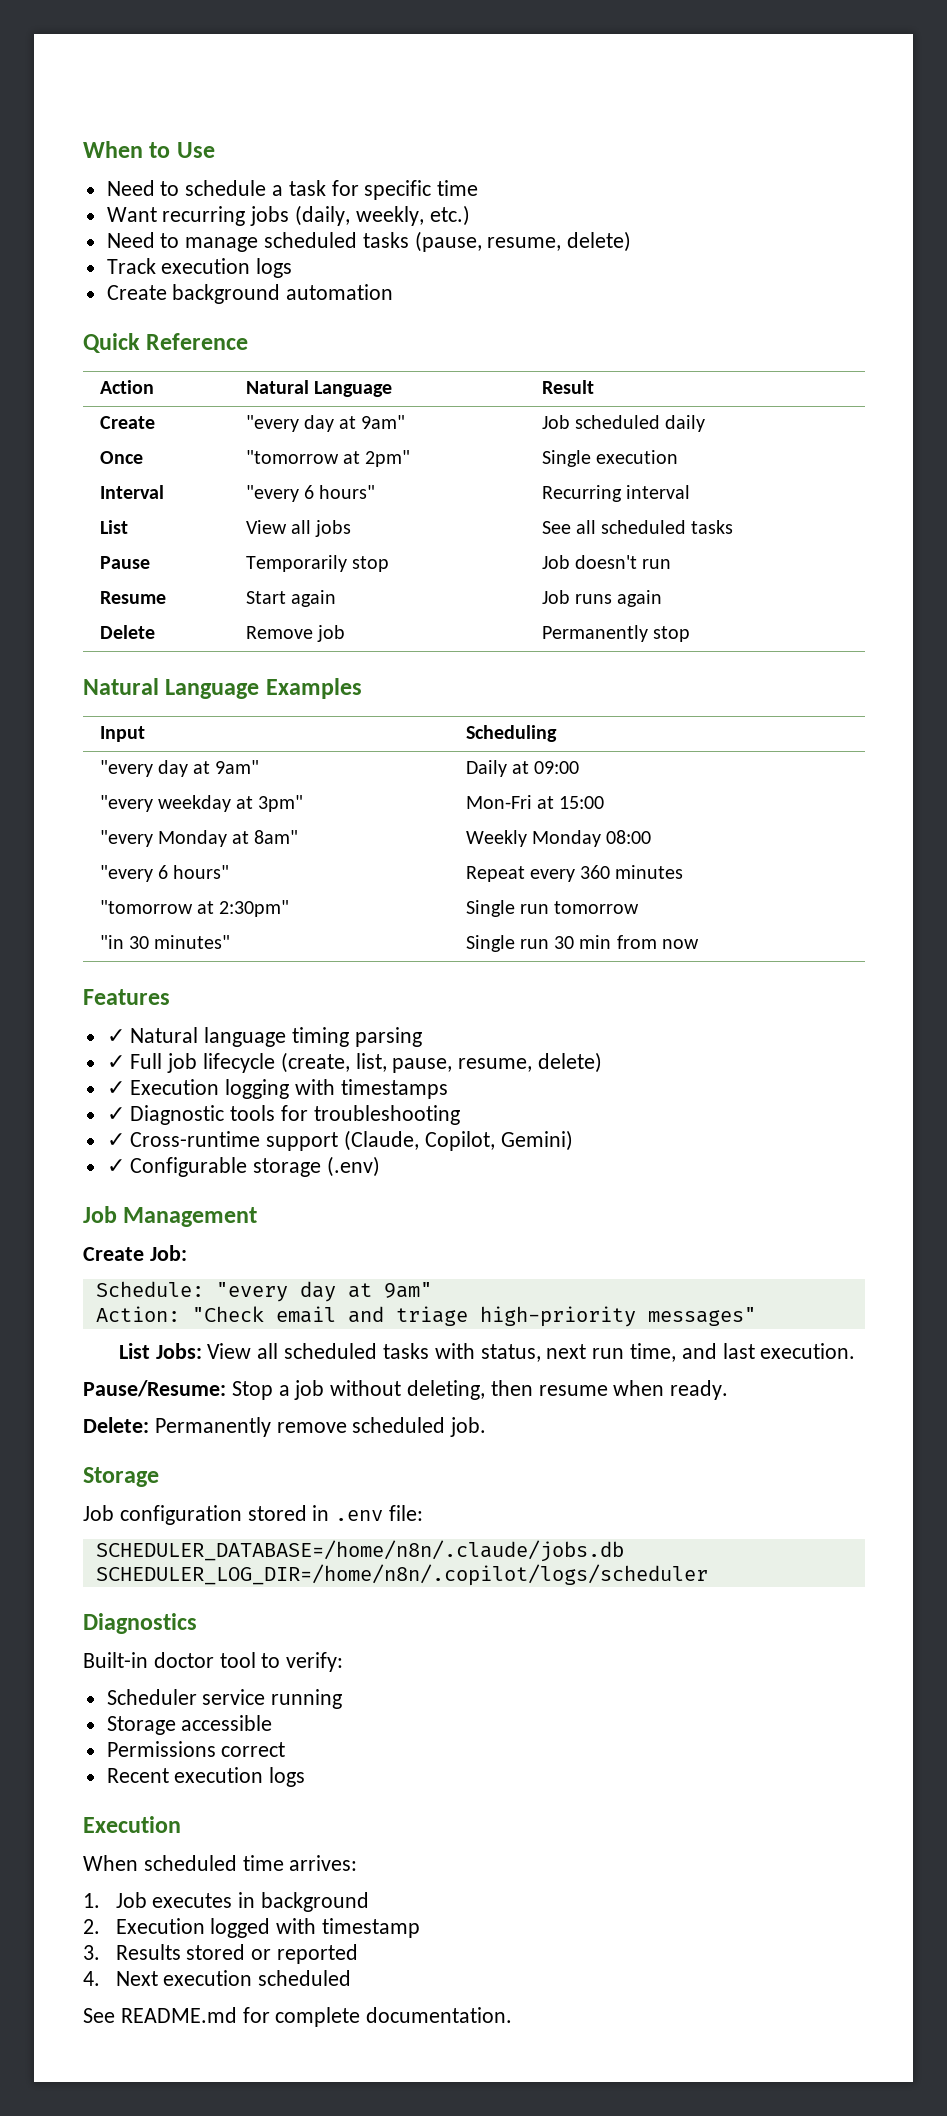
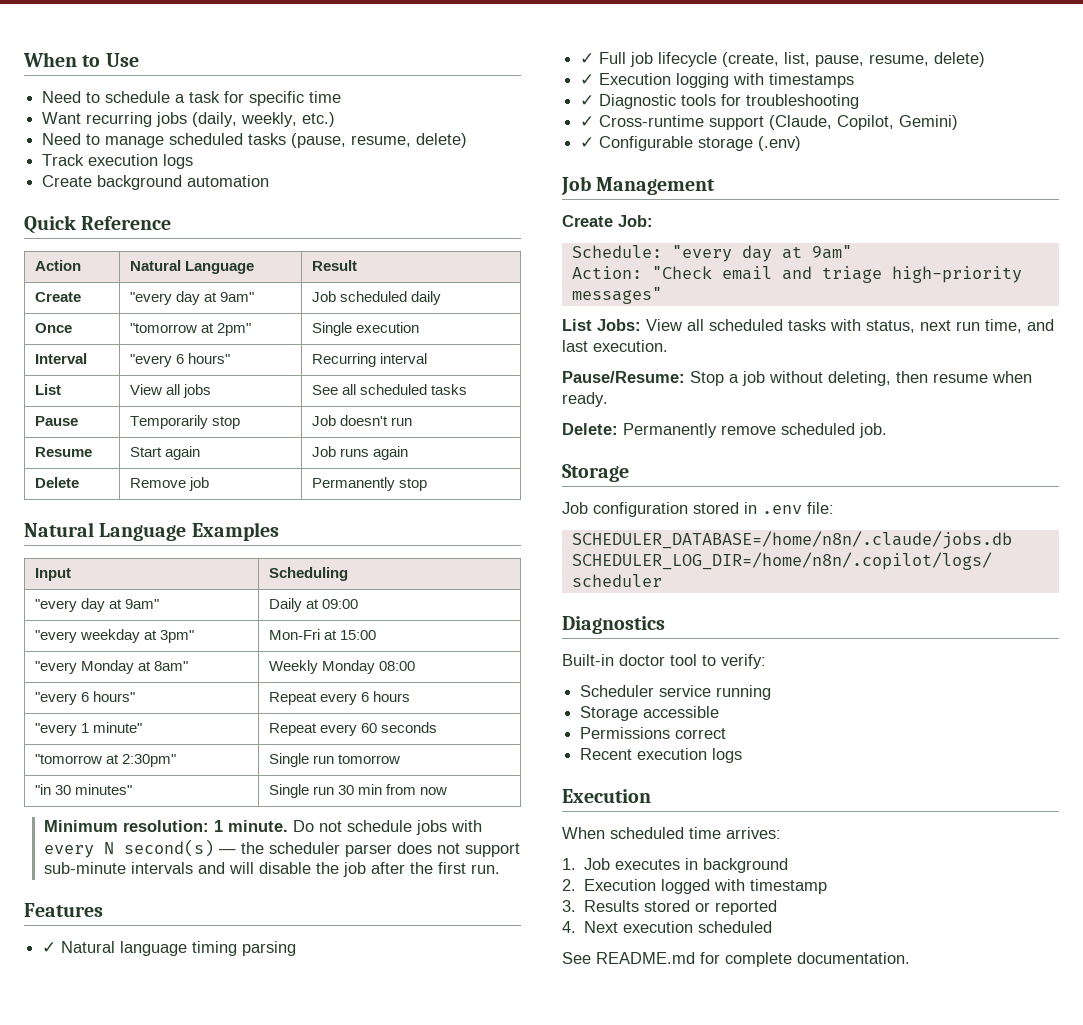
[580,865,684,879] 360 minutes -> [360,691,410,702] [34,722,142,736] [268,722,437,736] 6 hours // "every 1 minute" | Repeat every 60 seconds
(699, 944) none -> [43,820,482,835] [43,839,520,858] [43,862,500,877] // Minimum resolution: 1 minute. Do not schedule jobs with every N second(s) — the scheduler parser does not support sub-minute intervals and will disable the job after the first run.

